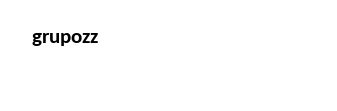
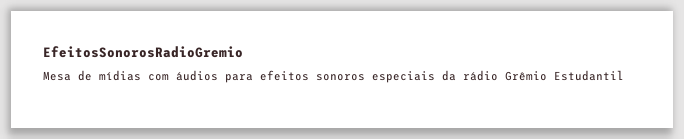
[32,33,98,46] grupozz -> [43,46,243,58] [43,70,624,83] EfeitosSonorosRadioGremio // Mesa de mídias com áudios para efeitos sonoros especiais da rádio Grêmio Estudantil

